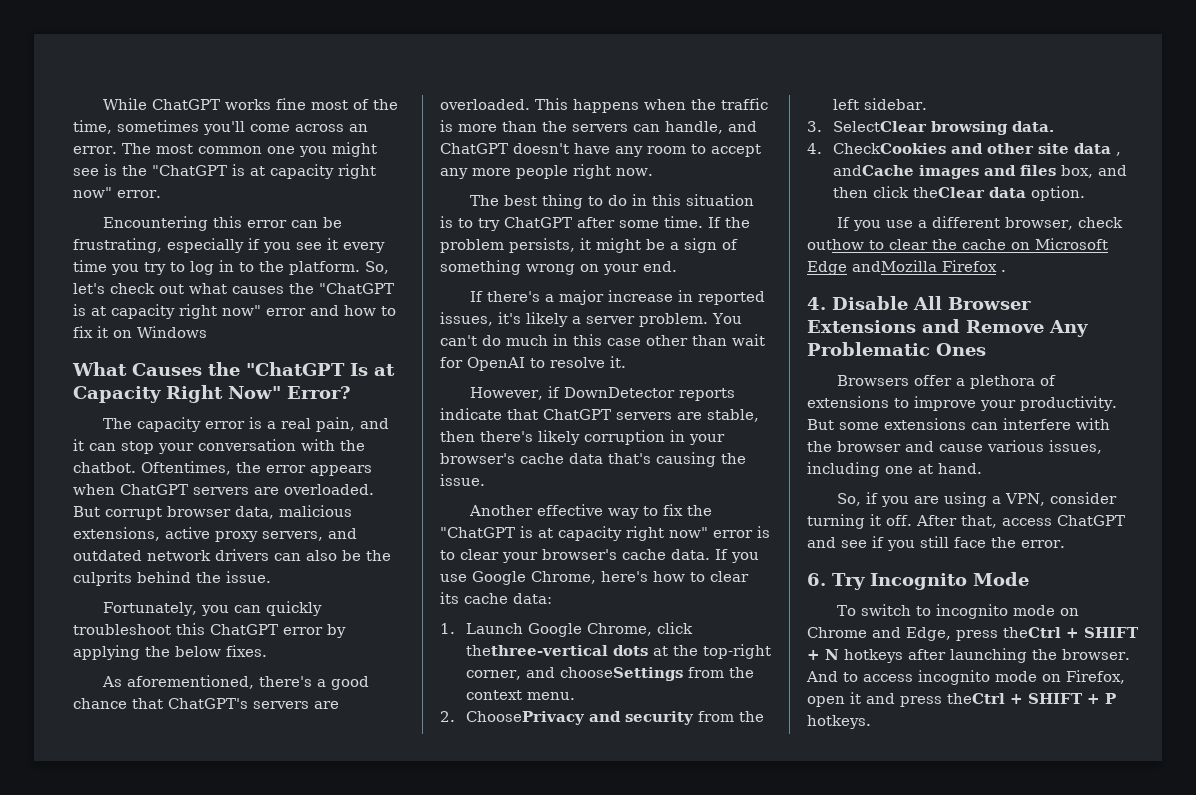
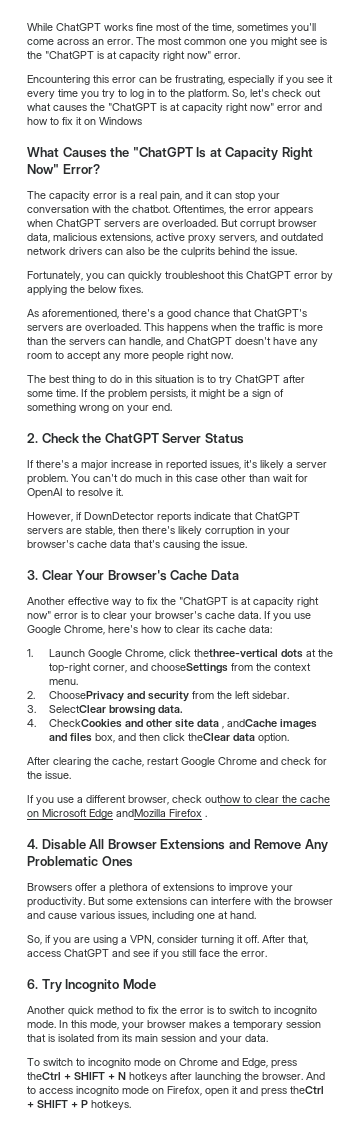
(677, 266) none -> [27,433,244,444] // 2. Check the ChatGPT Server Status
(485, 480) none -> [27,570,239,581] // 3. Clear Your Browser's Cache Data
(1085, 193) none -> [27,757,327,767] [27,771,71,779] // After clearing the cache, restart Google Chrome and check for the issue.
(1029, 579) none -> [27,1006,317,1017] [27,1020,321,1031] [27,1034,268,1044] // Another quick method to fix the error is to switch to incognito mode. In this mode, your browser makes a temporary session that is isolated from its main session and your data.

